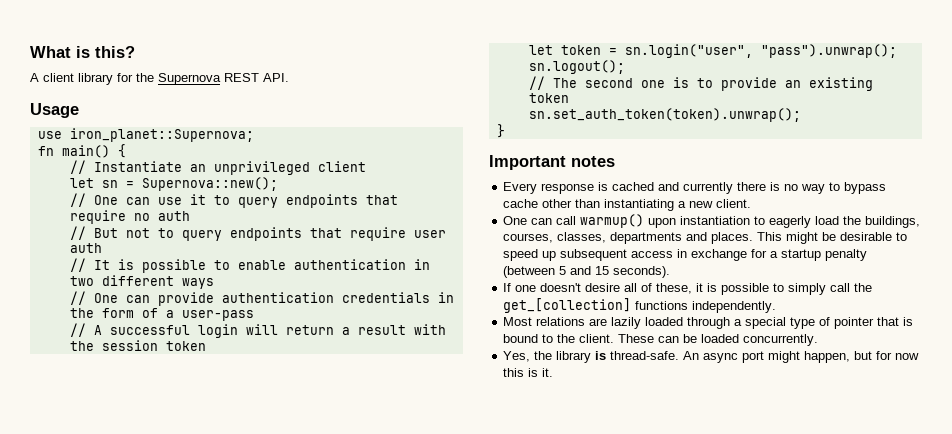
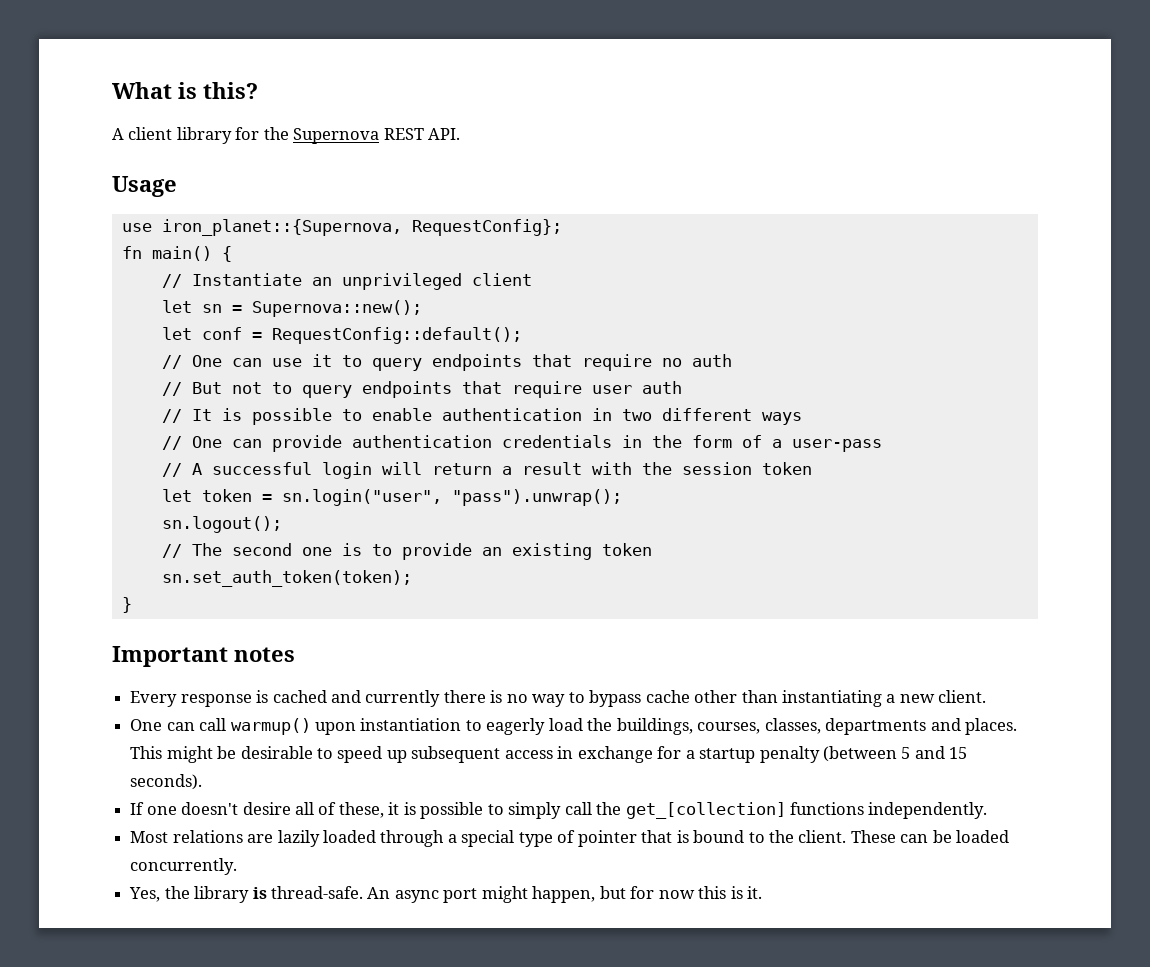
[69,128,254,142] iron_planet::Supernova; -> [161,219,562,236] iron_planet::{Supernova, RequestConfig};
(278, 184) none -> [161,327,522,344] // let conf = RequestConfig::default();
[528,108,801,122] sn.set_auth_token(token).unwrap(); -> [161,570,412,587] sn.set_auth_token(token);

